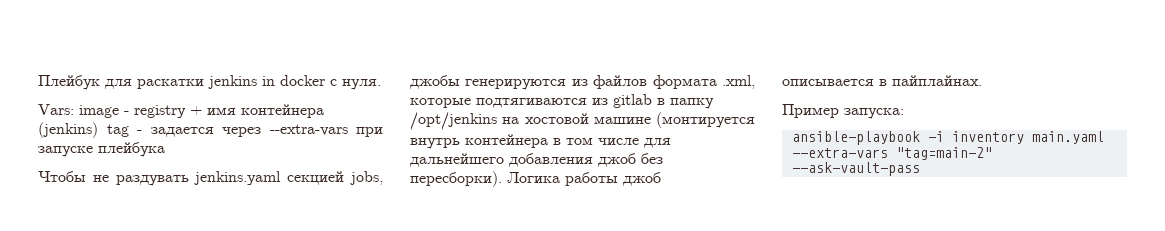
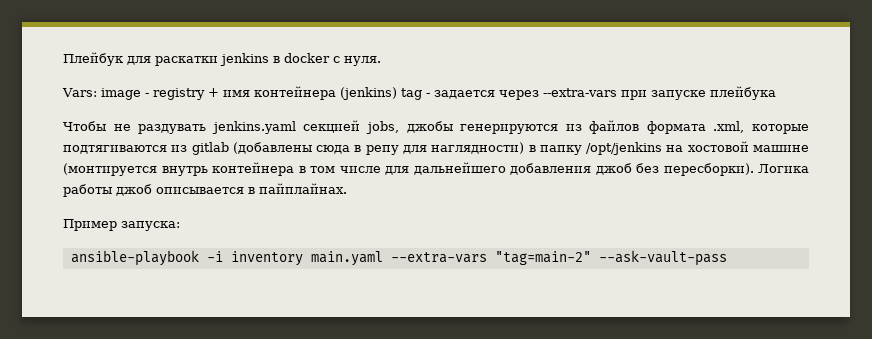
[262,76,275,86] in -> [273,56,280,63] в
(652, 101) none -> [232,142,525,155] (добавлены сюда в репу для наглядности)

